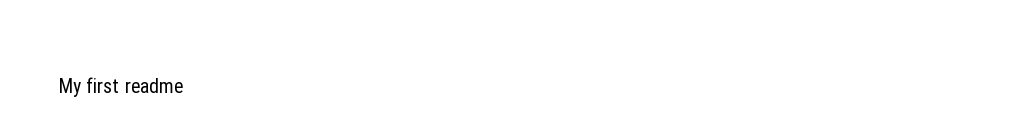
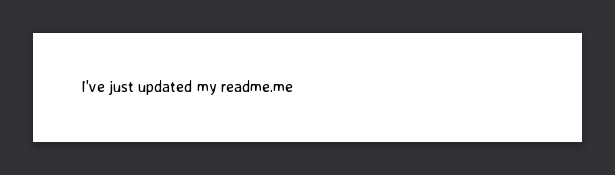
[59,77,183,97] My first readme -> [81,80,293,95] I've just updated my readme.me

